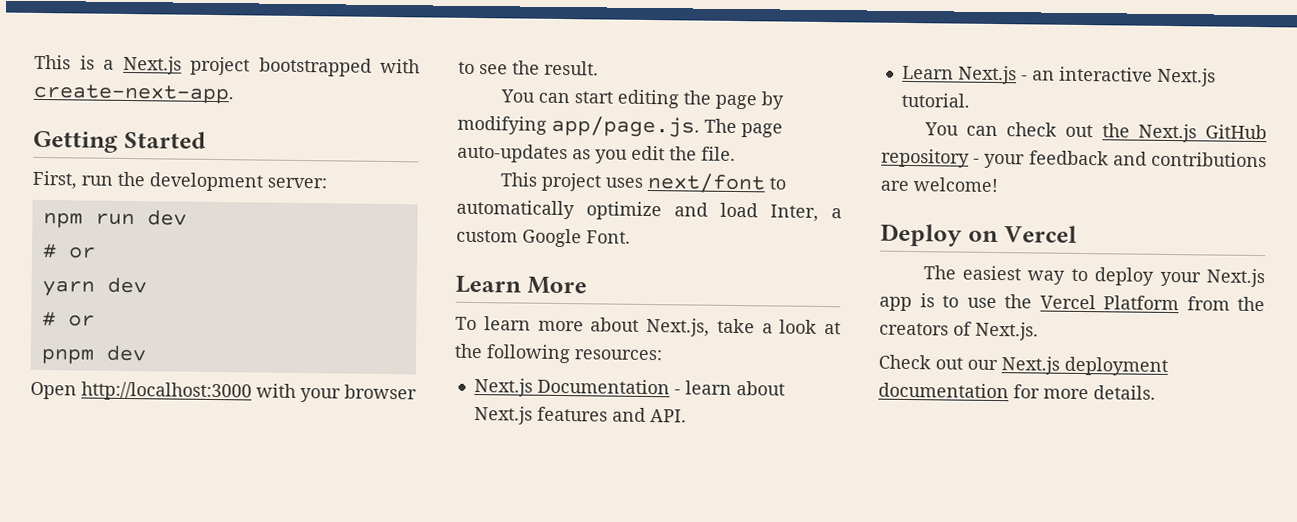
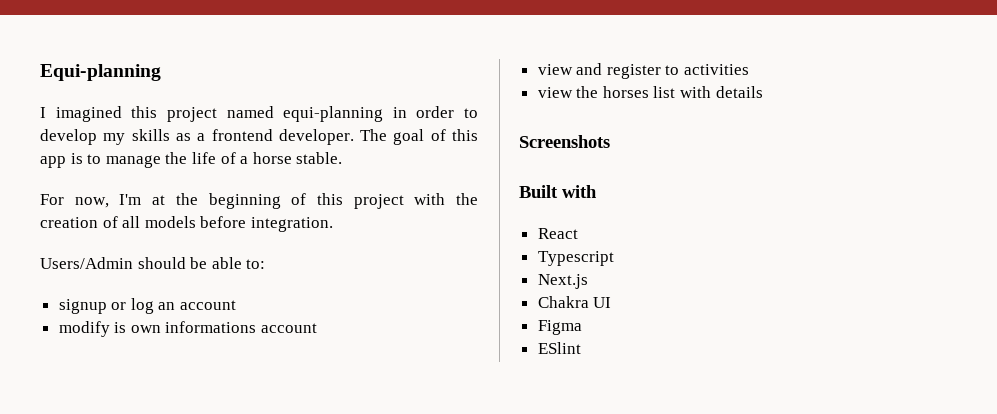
[34,54,420,77] [33,83,234,105] [33,130,206,153] [32,170,327,192] [42,209,187,229] [41,244,96,259] [41,276,147,297] [41,312,95,327] [40,344,146,365] [30,381,417,403] [458,60,599,76] [499,89,784,110] [457,115,783,138] [457,143,736,164] [499,172,786,194] [456,199,842,222] [456,228,631,248] [455,275,587,295] [455,316,841,337] [454,343,662,364] [473,377,785,397] [473,405,687,425] [901,65,1216,87] [900,92,970,108] [923,122,1267,143] [881,148,1267,169] [880,177,998,193] [880,223,1077,247] [922,265,1265,288] [879,293,1265,312] [879,321,1039,341] [878,354,1168,376] [878,382,1156,400] This is a Next.js project bootstrapped with create-next-app. // Getting Started // First, run the development server: // npm run dev // # or // yarn dev // # or // pnpm dev // Open http://localhost:3000 with your browser to see the result. // You can start editing the page by modifying app/page.js. The page auto-updates as you edit the file. // This project uses next/font to automatically optimize and load Inter, a custom Google Font. // Learn More // To learn more about Next.js, take a look at the following resources: // Next.js Documentation - learn about Next.js features and API. // Learn Next.js - an interactive Next.js tutorial. // You can check out the Next.js GitHub repository - your feedback and contributions are welcome! // Deploy on Vercel // The easiest way to deploy your Next.js app is to use the Vercel Platform from the creators of Next.js. // Check out our Next.js deployment documentation for more details. -> [40,64,161,81] [40,106,478,122] [40,129,478,145] [40,152,343,168] [40,193,478,209] [40,216,333,232] [40,257,266,269] [58,298,237,314] [58,321,318,337] [537,63,750,79] [537,86,763,98] [519,135,610,148] [519,185,597,198] [537,228,578,239] [537,251,614,266] [537,274,588,289] [537,296,612,308] [537,320,582,335] [537,342,581,354] Equi-planning // I imagined this project named equi-planning in order to develop my skills as a frontend developer. The goal of this app is to manage the life of a horse stable. // For now, I'm at the beginning of this project with the creation of all models before integration. // Users/Admin should be able to: // signup or log an account // modify is own informations account // view and register to activities // view the horses list with details // Screenshots // Built with // React // Typescript // Next.js // Chakra UI // Figma // ESlint

